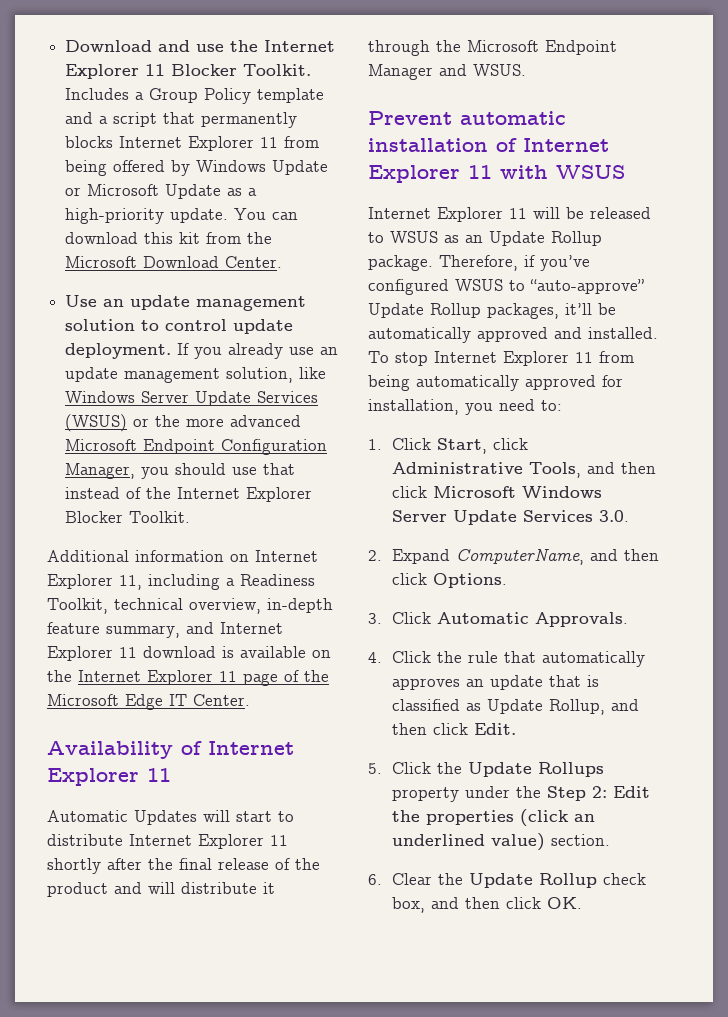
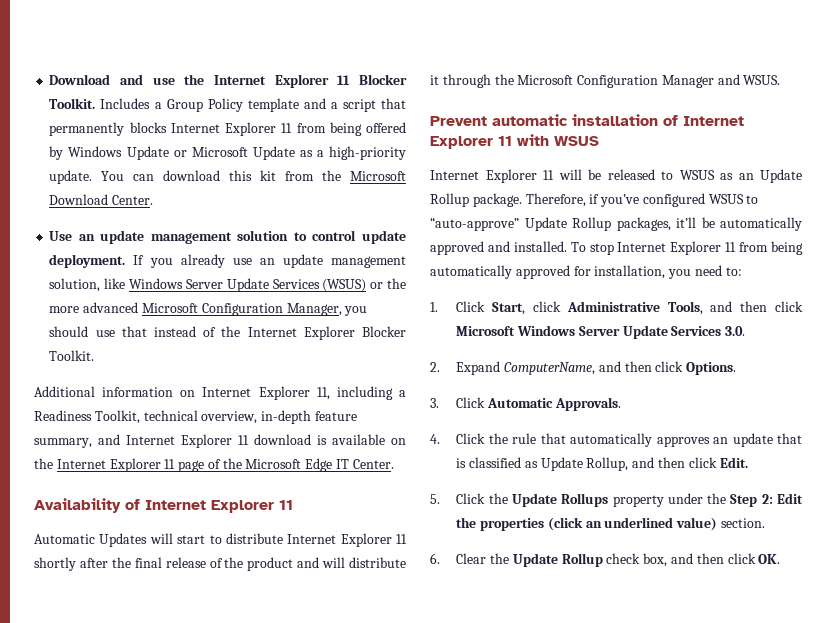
[143,439,216,454] Endpoint -> (198, 308) none
[545,40,617,55] Endpoint -> [577,75,659,88] Configuration

